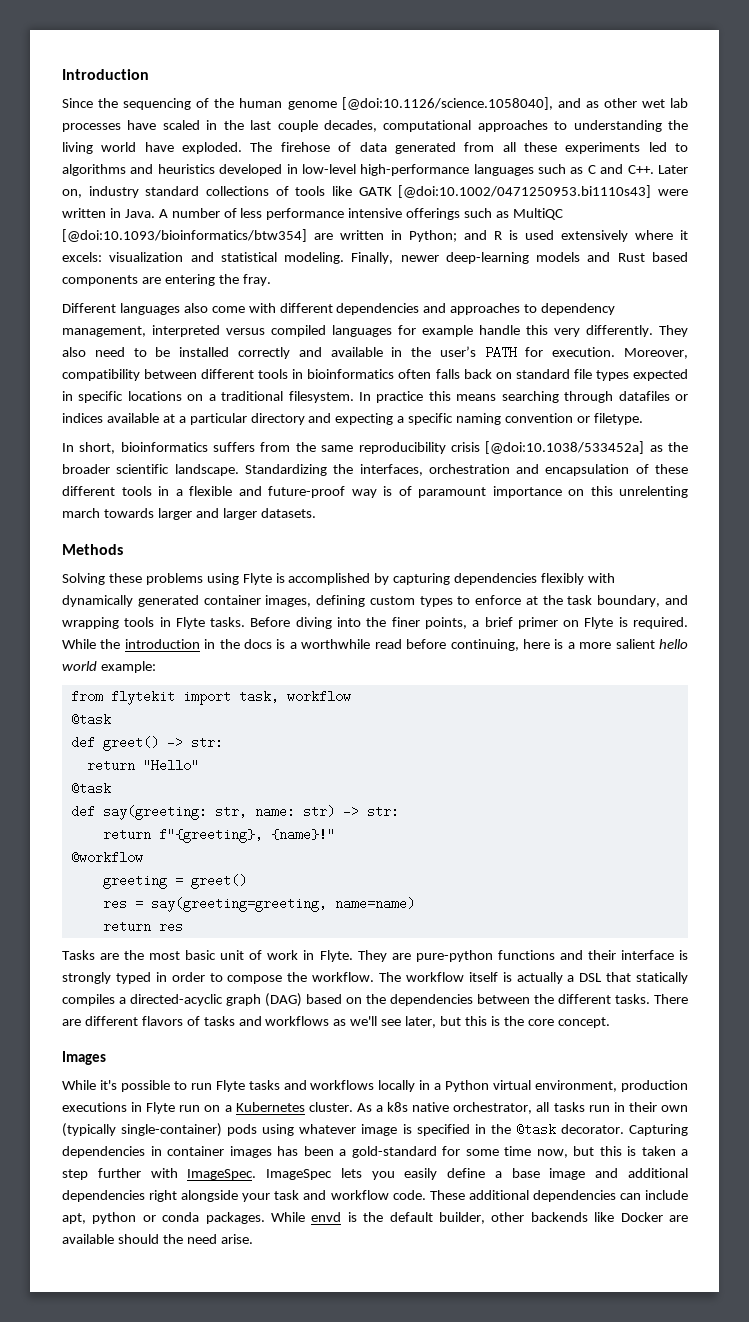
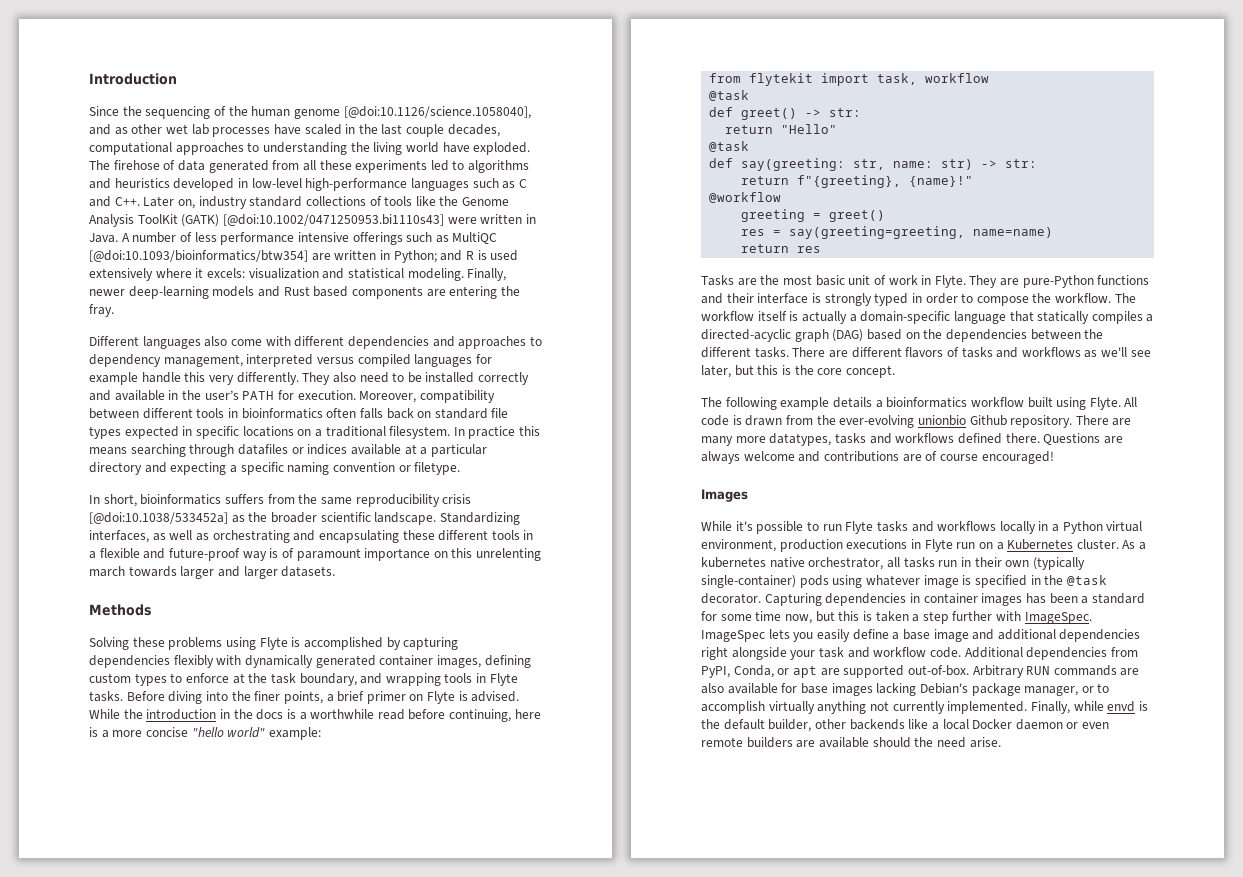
[358,187,392,196] GATK -> [439,196,510,206] [89,214,220,227] the Genome Analysis ToolKit (GATK)
[333,464,649,476] the interfaces, orchestration and encapsulation of -> [89,530,399,543] interfaces, as well as orchestrating and encapsulating
[633,617,688,629] required. -> [471,691,520,702] advised.
[615,639,688,649] [62,661,97,671] salient hello world -> [145,727,266,738] concise "hello world"
[415,950,493,962] pure-python -> [1022,275,1094,288] pure-Python
[579,973,603,982] DSL -> [860,311,1006,324] domain-specific language
(610, 1022) none -> [701,397,1138,410] [701,415,1132,428] [701,433,1123,446] [701,451,1054,464] // The following example details a bioinformatics workflow built using Flyte. All code is drawn from the ever-evolving unionbio Github repository. There are many more datatypes, tasks and workflows defined there. Questions are always welcome and contributions are of course encouraged!
[387,1102,409,1112] k8s -> [701,557,766,568] kubernetes
[351,1146,437,1158] gold-standard -> [1091,593,1145,604] standard
[429,1190,688,1202] [62,1212,305,1224] These additional dependencies can include apt, python or conda packages. While -> [964,647,1138,660] [701,665,1140,678] [701,683,1110,696] [701,701,1104,714] Additional dependencies from PyPI, Conda, or apt are supported out-of-box. Arbitrary RUN commands are also available for base images lacking Debian's package manager, or to accomplish virtually anything not currently implemented. Finally, while
[620,1212,663,1222] Docker -> [931,719,1110,730] [701,737,793,748] a local Docker daemon or even remote builders

